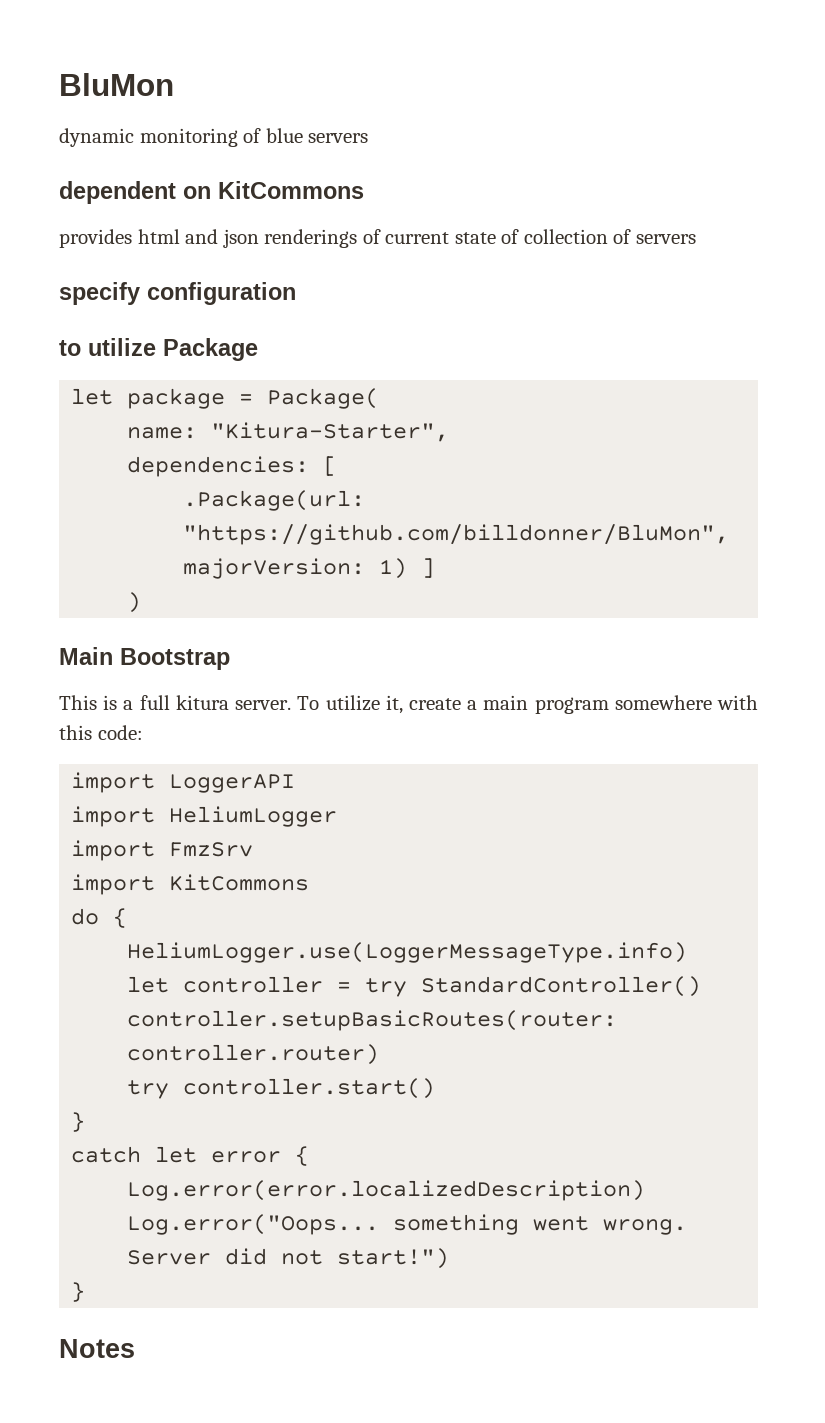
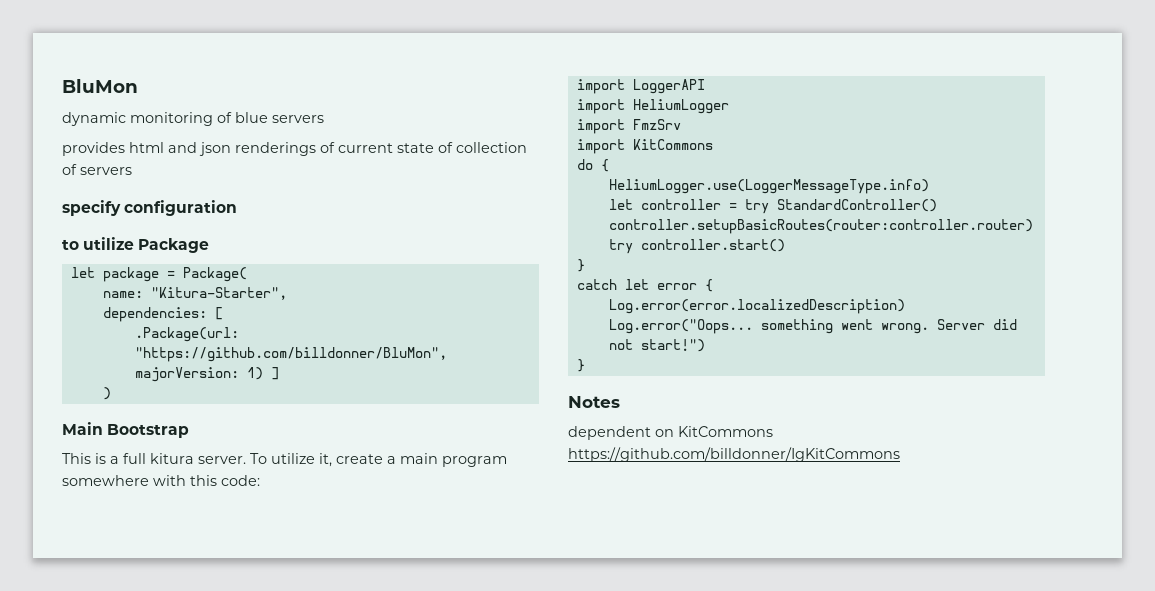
[59,181,364,204] // dependent on KitCommons -> (324, 119) none
(135, 1348) none -> [568,426,773,440] [568,447,900,462] // dependent on KitCommons https://github.com/billdonner/IgKitCommons

